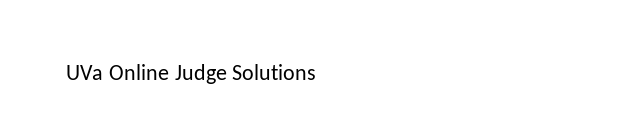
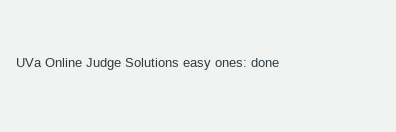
(317, 72) none -> [183,58,279,70] easy ones: done

